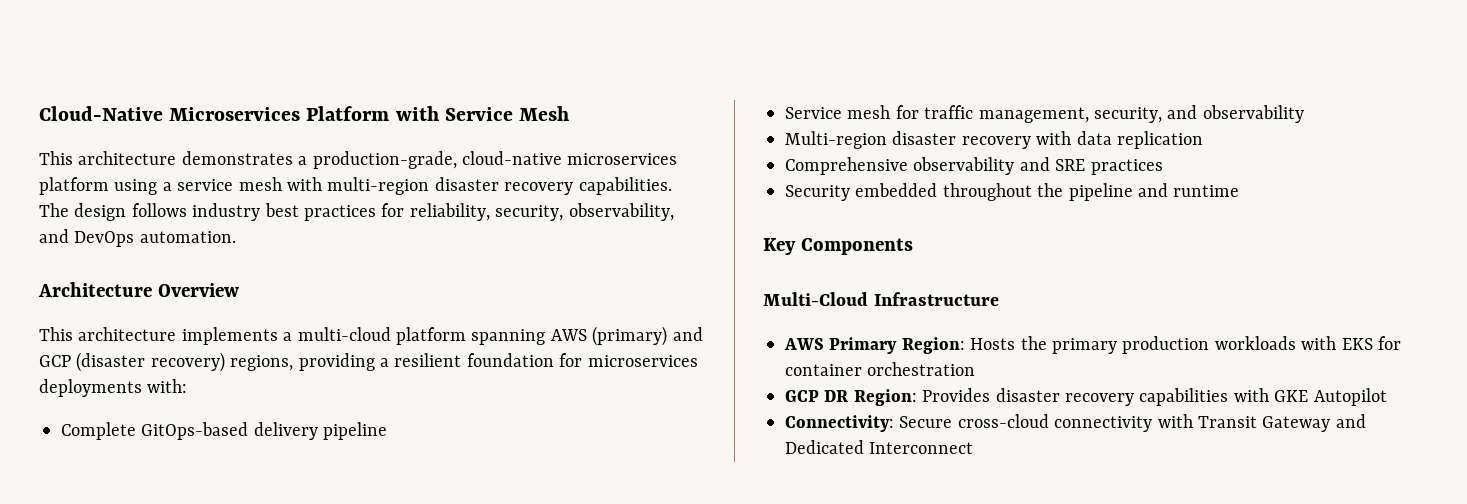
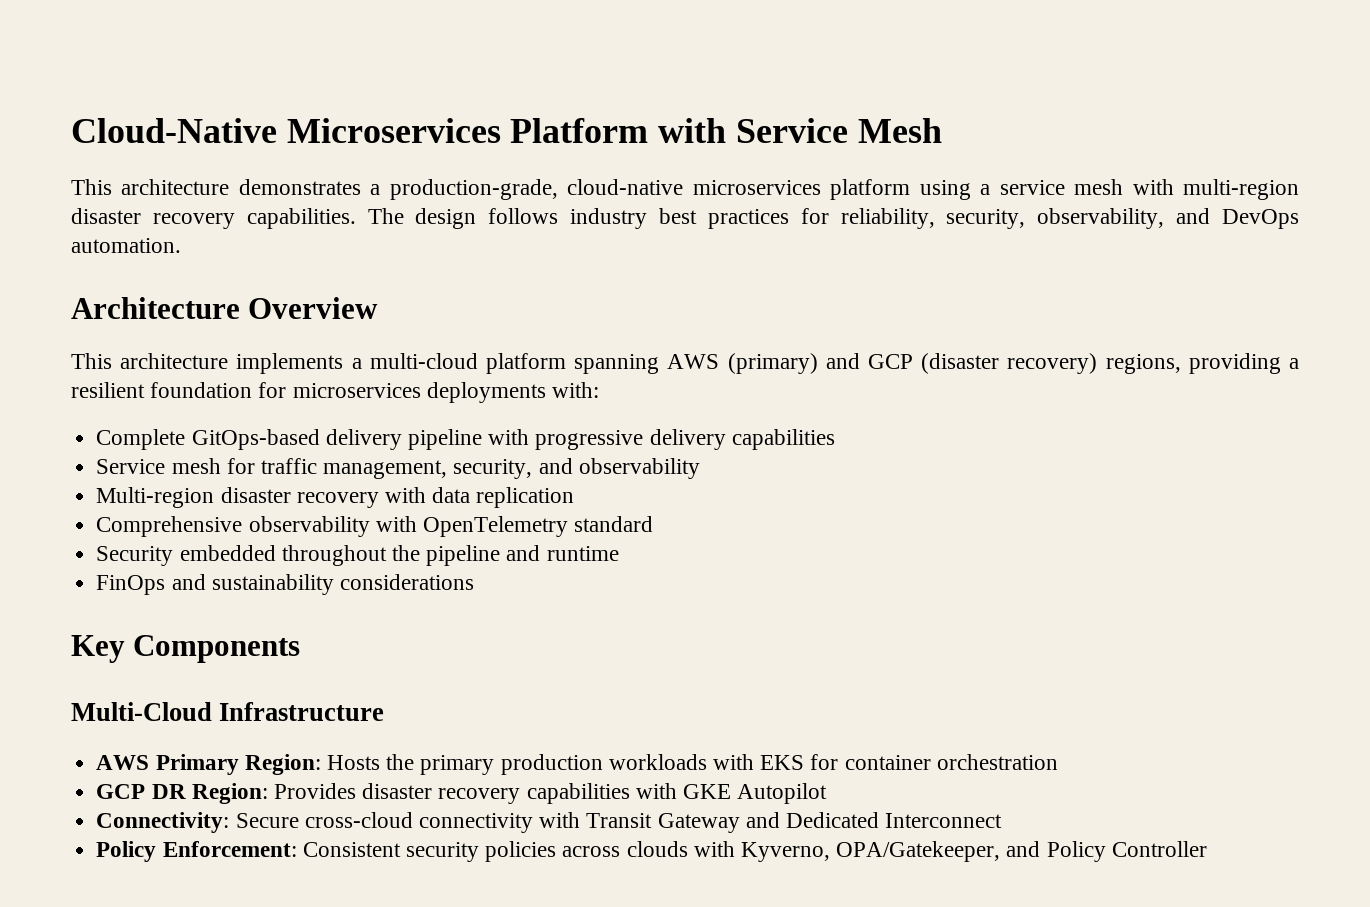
(388, 431) none -> [488,429,835,450] with progressive delivery capabilities
[1019,157,1163,175] and SRE practices -> [375,516,654,537] with OpenTelemetry standard
(1240, 191) none -> [96,574,474,595] // FinOps and sustainability considerations
(974, 448) none -> [96,841,1207,862] // Policy Enforcement: Consistent security policies across clouds with Kyverno, OPA/Gatekeeper, and Policy Controller

